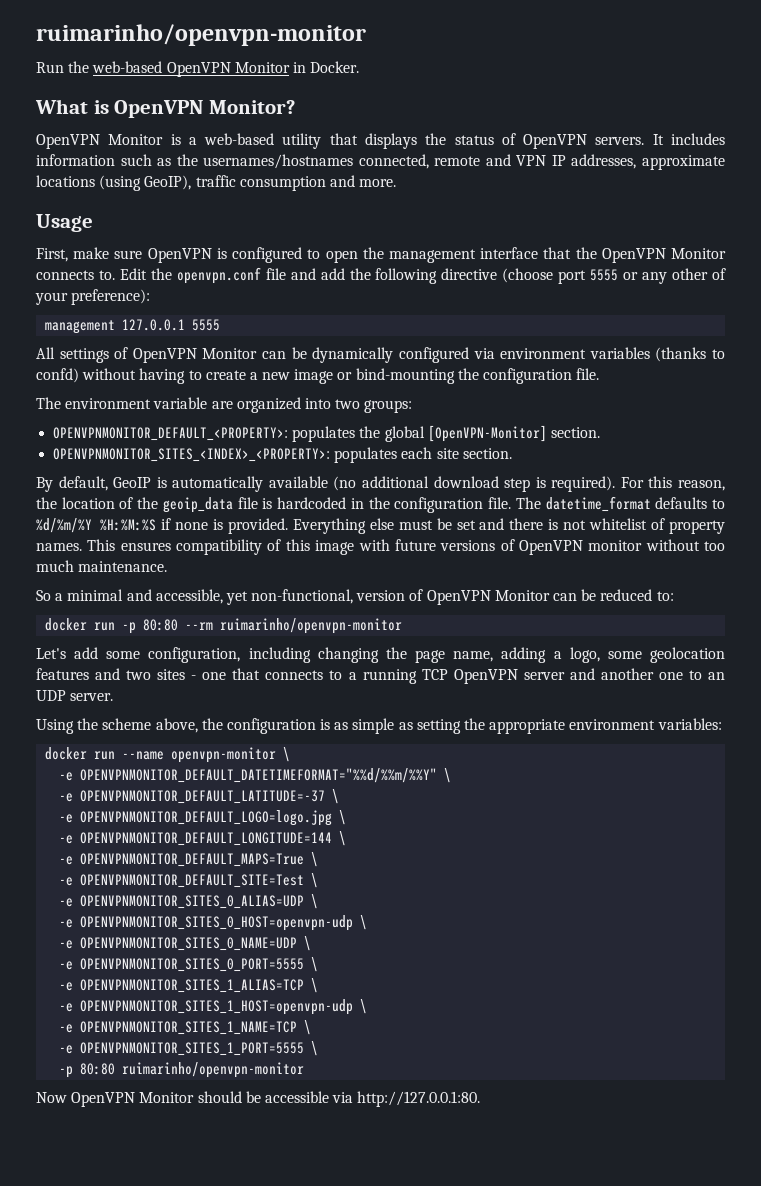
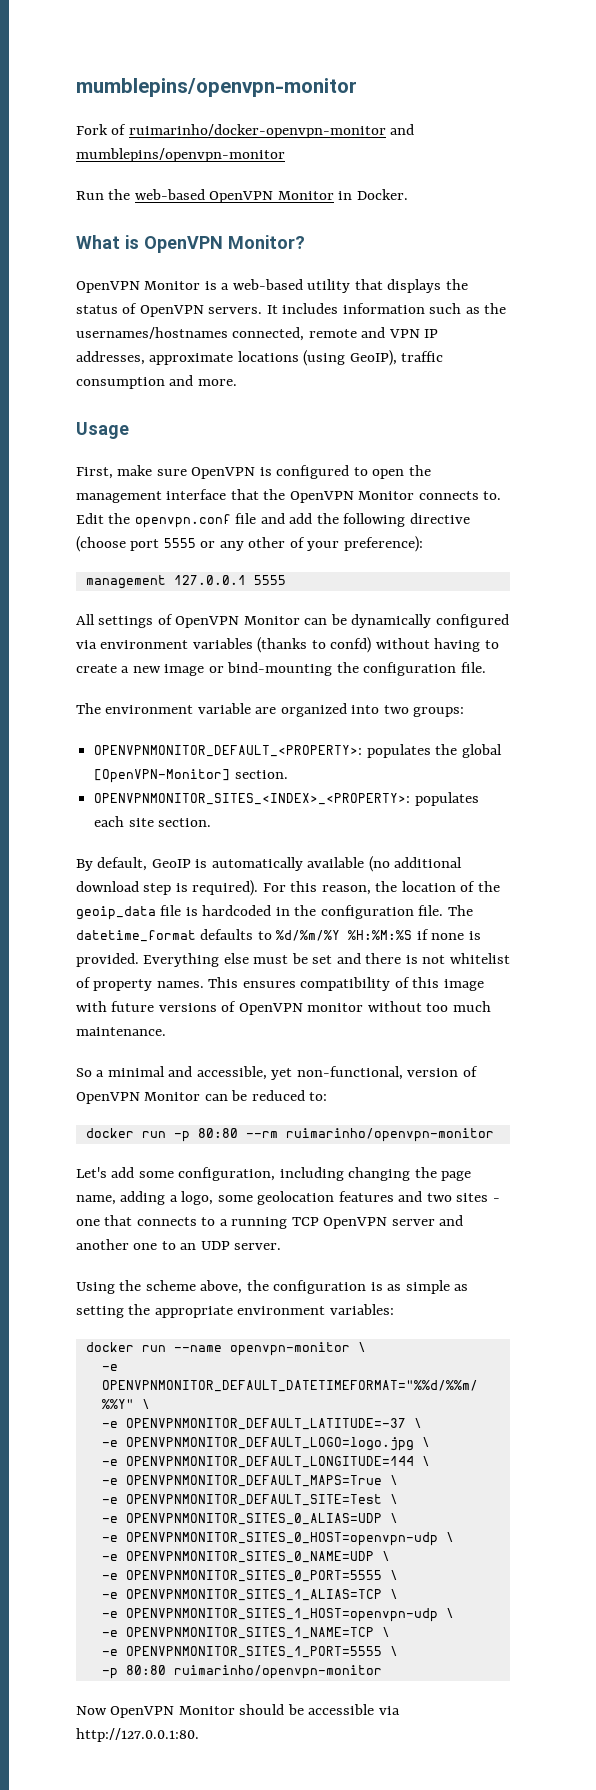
[36,24,366,46] ruimarinho/openvpn-monitor -> [76,78,357,97] [76,124,415,138] [76,148,285,162] mumblepins/openvpn-monitor // Fork of ruimarinho/docker-openvpn-monitor and mumblepins/openvpn-monitor

